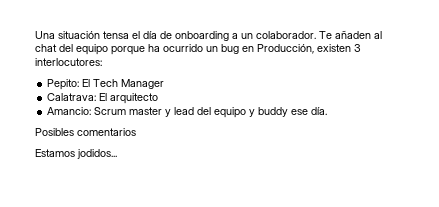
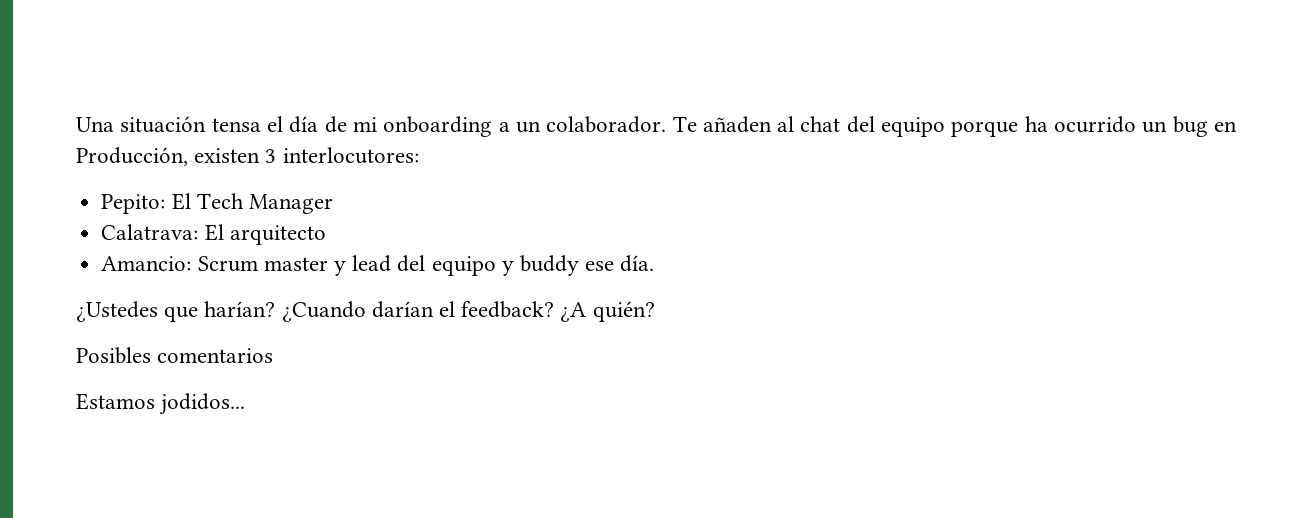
(172, 35) none -> [352,117,377,132] mi
(328, 111) none -> [76,301,655,322] // ¿Ustedes que harían? ¿Cuando darían el feedback? ¿A quién?

